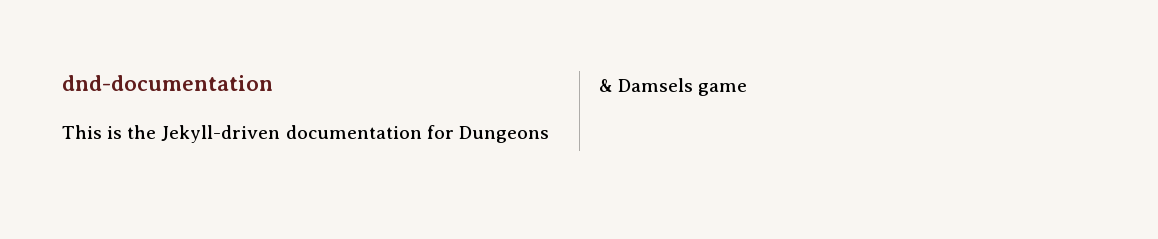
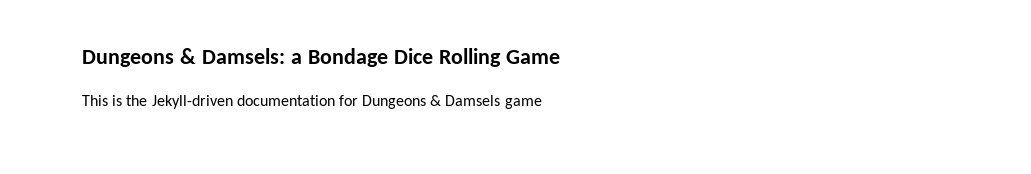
[62,75,273,91] dnd-documentation -> [82,48,560,67] Dungeons & Damsels: a Bondage Dice Rolling Game

